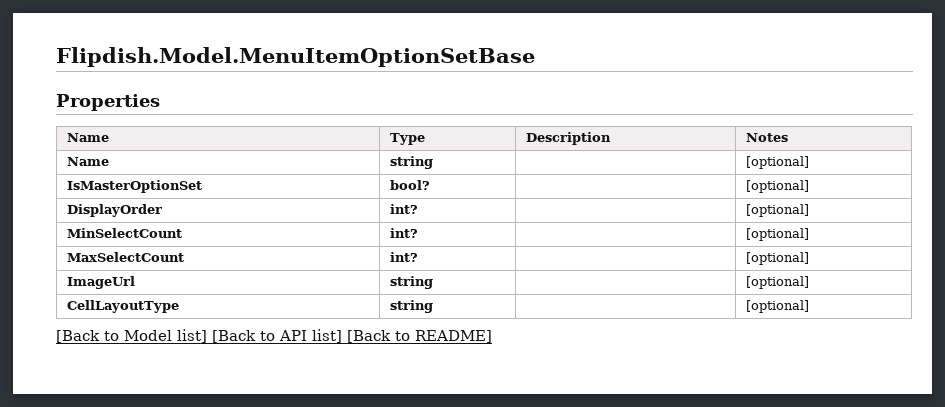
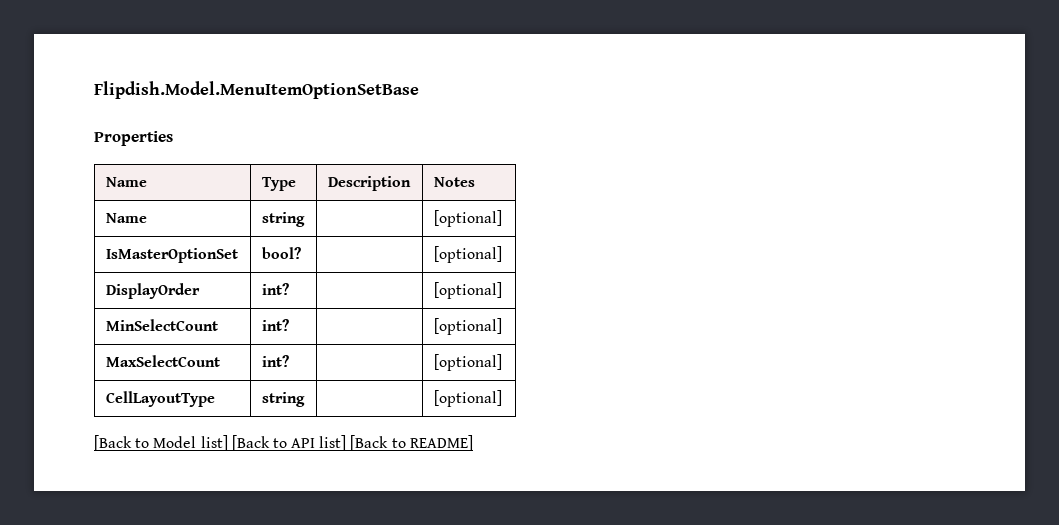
[67,276,136,289] [390,276,434,289] [746,276,810,289] // ImageUrl | string | | [optional] -> (502, 362) none

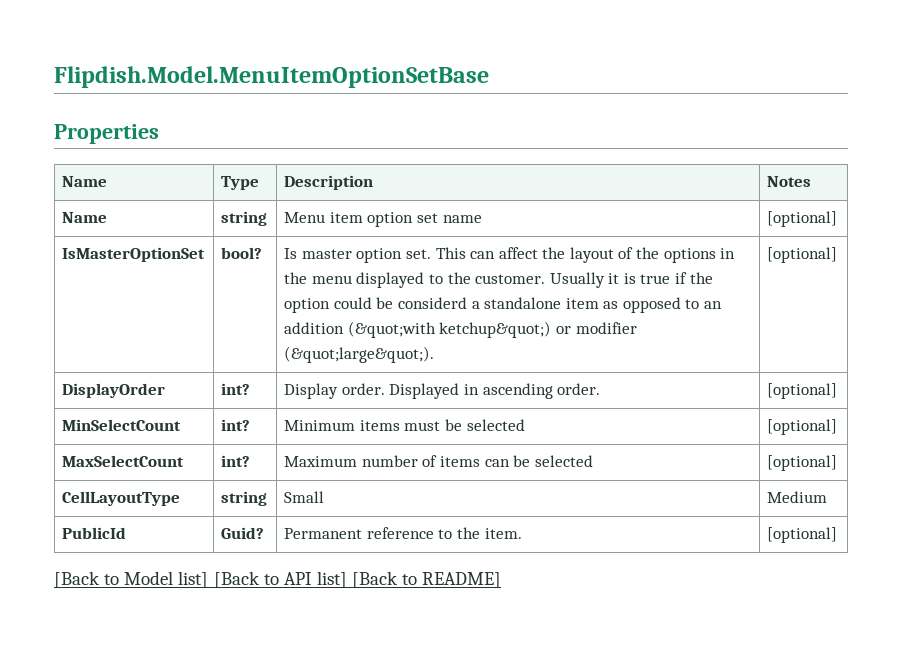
[433,210,502,227] [105,248,238,263] [261,247,301,259] [433,246,502,263] [105,283,200,299] [261,283,289,295] [433,282,502,299] [105,319,218,331] [261,319,289,331] [433,318,502,335] [105,355,220,367] [261,355,289,367] [433,354,502,371] [105,391,215,407] [261,392,305,407] | [optional] // IsMasterOptionSet | bool? | | [optional] // DisplayOrder | int? | | [optional] // MinSelectCount | int? | | [optional] // MaxSelectCount | int? | | [optional] // CellLayoutType | string | -> [284,212,482,227] [767,211,838,227] [62,247,206,262] [221,247,263,259] [284,247,736,263] [284,272,713,288] [284,297,723,313] [284,321,637,338] [284,346,435,363] [767,247,838,263] [62,383,166,398] [221,383,251,395] [284,383,601,399] [767,383,838,399] [62,419,182,431] [221,419,251,431] [284,419,525,431] [767,419,838,435] [62,455,185,467] [221,455,251,467] [284,455,593,467] [767,455,838,471] [62,491,181,506] [221,491,268,506] [284,491,325,503] [767,491,828,503] [62,527,127,539] [221,527,265,539] [284,527,522,539] Menu item option set name | [optional] // IsMasterOptionSet | bool? | Is master option set. This can affect the layout of the options in the menu displayed to the customer. Usually it is true if the option could be considerd a standalone item as opposed to an addition (&quot;with ketchup&quot;) or modifier (&quot;large&quot;). | [optional] // DisplayOrder | int? | Display order. Displayed in ascending order. | [optional] // MinSelectCount | int? | Minimum items must be selected | [optional] // MaxSelectCount | int? | Maximum number of items can be selected | [optional] // CellLayoutType | string | Small | Medium // PublicId | Guid? | Permanent reference to the item.

